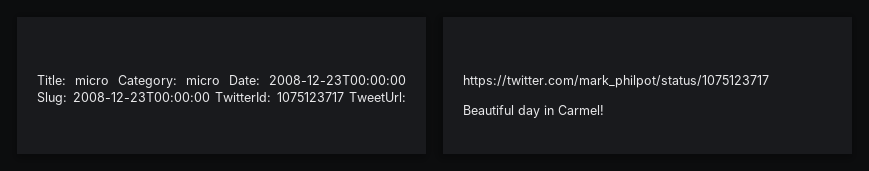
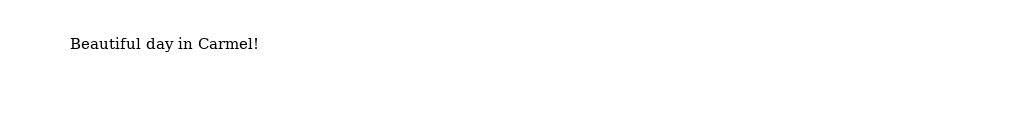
[37,75,406,88] [37,92,406,105] [463,75,769,88] Title: micro Category: micro Date: 2008-12-23T00:00:00 Slug: 2008-12-23T00:00:00 TwitterId: 1075123717 TweetUrl: https://twitter.com/mark_philpot/status/1075123717 // -> (70, 43) none

